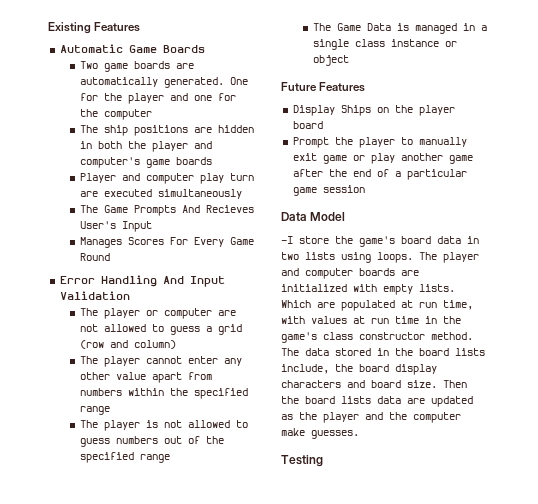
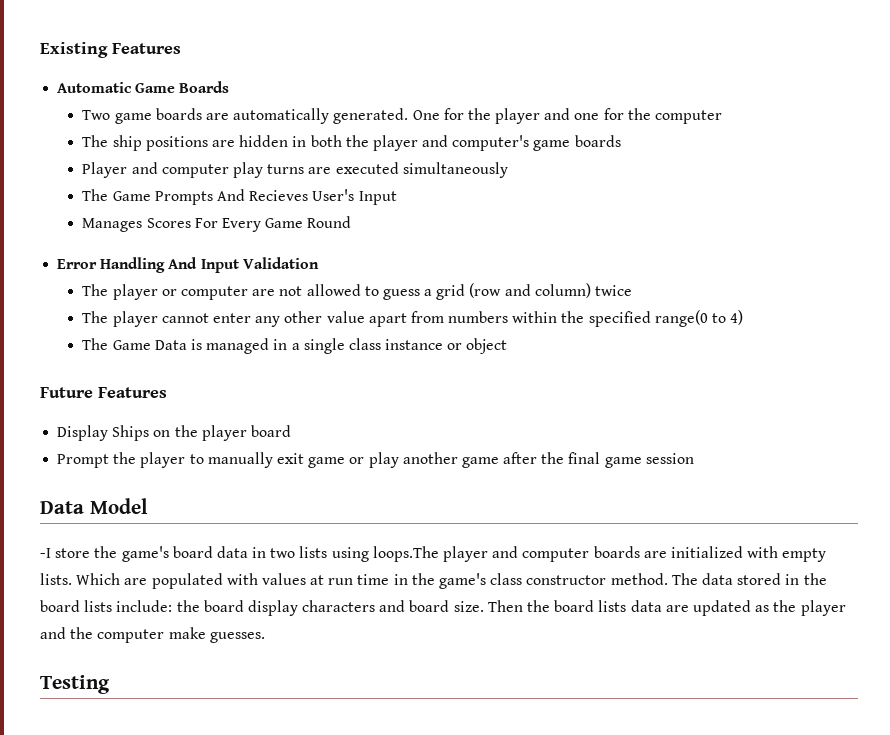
[229,173,254,181] turn -> [267,164,305,174] turns
(176, 344) none -> [595,285,633,296] twice
[79,406,110,415] [79,420,248,431] [79,436,224,447] [79,452,170,463] range // The player is not allowed to guess numbers out of the specified range -> [654,310,744,327] range(0 to 4)
[352,169,467,180] end of a particular -> [568,452,601,464] final
[377,252,437,263] loops. The -> [372,546,439,562] loops.The
[401,300,473,310] at run time, -> (223, 581) none
[281,364,329,374] include, -> [116,600,173,612] include:

